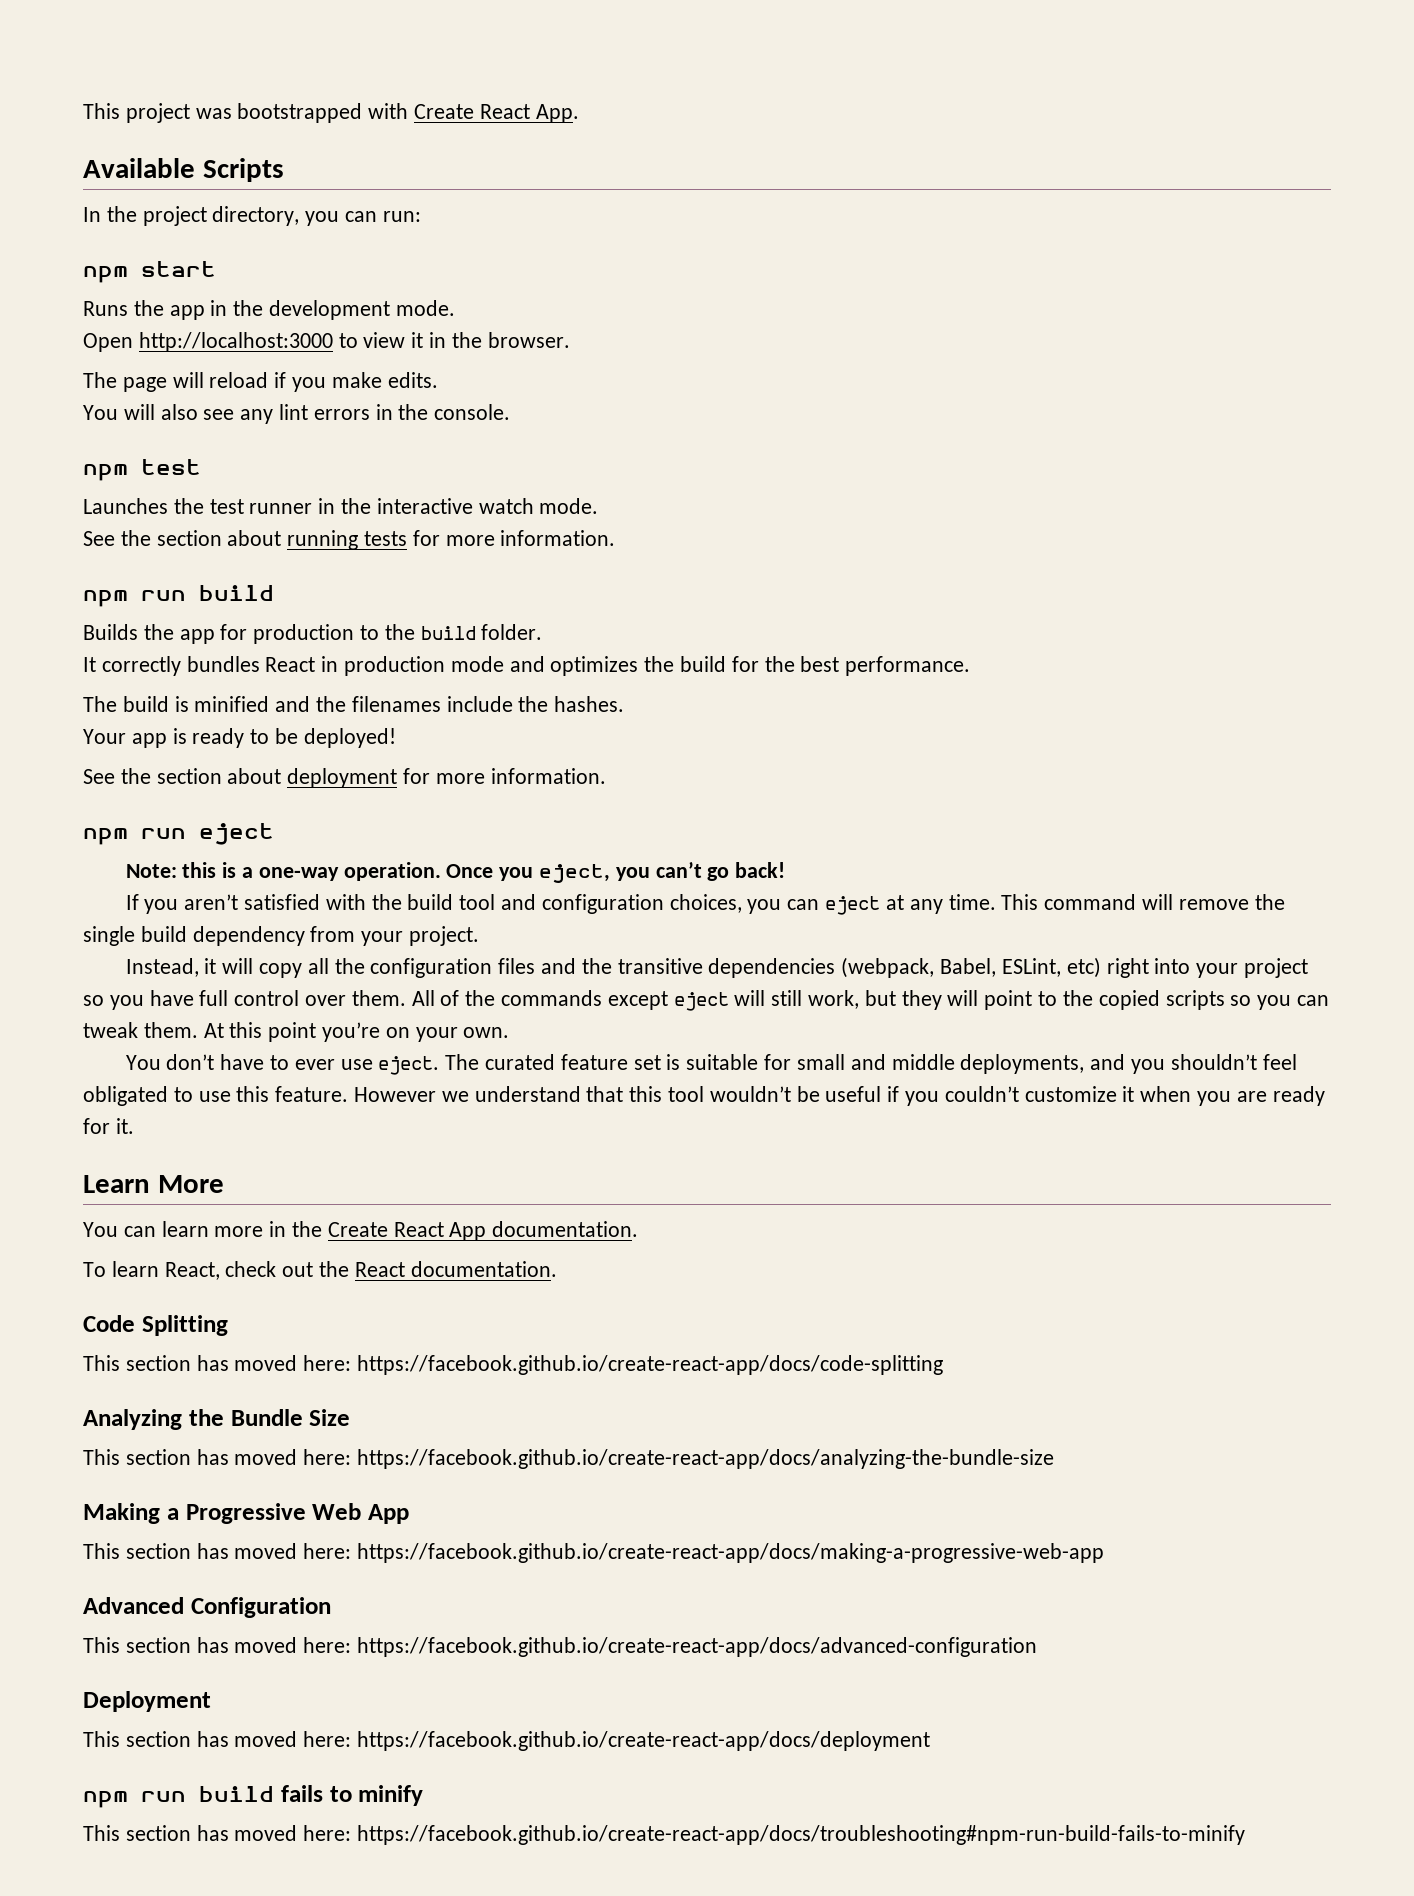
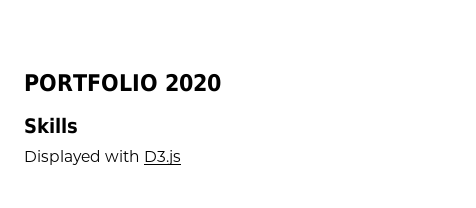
[83,103,579,123] [83,158,284,182] [83,206,421,226] [83,261,216,283] [83,300,455,320] [83,332,570,352] [83,372,438,392] [83,404,511,424] [83,459,201,481] [83,498,599,514] [83,530,616,550] [83,585,274,607] [83,624,543,644] [83,656,971,676] [83,696,625,712] [83,728,396,748] [83,768,606,788] [83,823,274,845] [125,862,786,883] [125,894,1285,915] [83,926,480,946] [125,957,1308,978] [83,990,1329,1011] [83,1022,510,1042] [125,1054,1297,1075] [83,1086,1325,1106] [83,1118,134,1134] [83,1175,224,1193] [83,1221,639,1241] [83,1261,557,1280] [83,1315,228,1336] [83,1355,944,1375] [83,1409,351,1430] [83,1449,1055,1469] [83,1503,409,1524] [83,1543,1105,1563] [83,1597,331,1618] [83,1637,1038,1657] [83,1691,211,1712] [83,1731,931,1751] [83,1785,424,1808] [83,1825,1246,1845] This project was bootstrapped with Create React App. // Available Scripts // In the project directory, you can run: // npm start // Runs the app in the development mode. // Open http://localhost:3000 to view it in the browser. // The page will reload if you make edits. // You will also see any lint errors in the console. // npm test // Launches the test runner in the interactive watch mode. // See the section about running tests for more information. // npm run build // Builds the app for production to the build folder. // It correctly bundles React in production mode and optimizes the build for the best performance. // The build is minified and the filenames include the hashes. // Your app is ready to be deployed! // See the section about deployment for more information. // npm run eject // Note: this is a one-way operation. Once you eject, you can’t go back! // If you aren’t satisfied with the build tool and configuration choices, you can eject at any time. This command will remove the single build dependency from your project. // Instead, it will copy all the configuration files and the transitive dependencies (webpack, Babel, ESLint, etc) right into your project so you have full control over them. All of the commands except eject will still work, but they will point to the copied scripts so you can tweak them. At this point you’re on your own. // You don’t have to ever use eject. The curated feature set is suitable for small and middle deployments, and you shouldn’t feel obligated to use this feature. However we understand that this tool wouldn’t be useful if you couldn’t customize it when you are ready for it. // Learn More // You can learn more in the Create React App documentation. // To learn React, check out the React documentation. // Code Splitting // This section has moved here: https://facebook.github.io/create-react-app/docs/code-splitting // Analyzing the Bundle Size // This section has moved here: https://facebook.github.io/create-react-app/docs/analyzing-the-bundle-size // Making a Progressive Web App // This section has moved here: https://facebook.github.io/create-react-app/docs/making-a-progressive-web-app // Advanced Configuration // This section has moved here: https://facebook.github.io/create-react-app/docs/advanced-configuration // Deployment // This section has moved here: https://facebook.github.io/create-react-app/docs/deployment // npm run build fails to minify // This section has moved here: https://facebook.github.io/create-react-app/docs/troubleshooting#npm-run-build-fails-to-minify -> [24,73,221,92] [24,117,78,134] [24,150,182,165] PORTFOLIO 2020 // Skills // Displayed with D3.js

